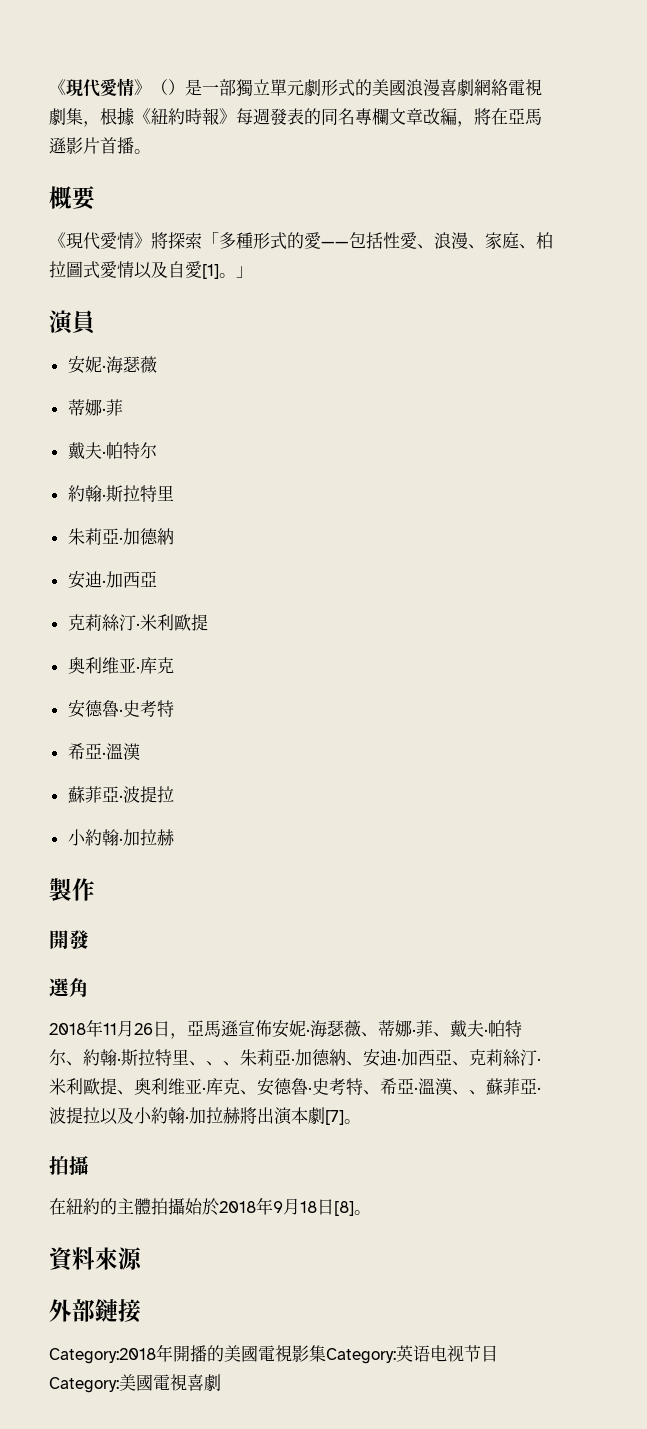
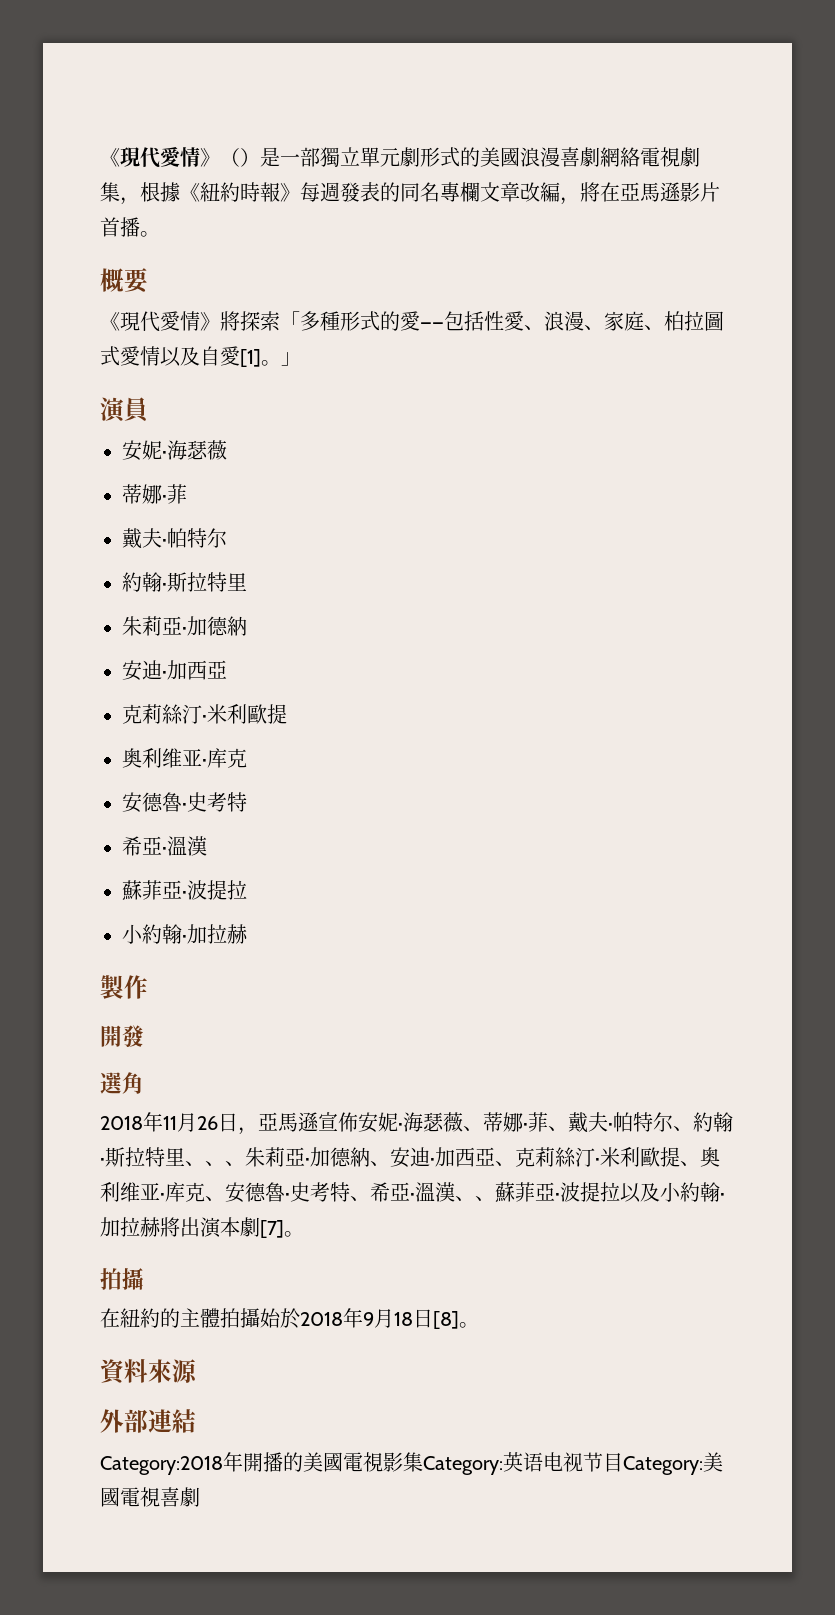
[95,1299,141,1323] 鏈接 -> [148,1409,196,1433] 連結

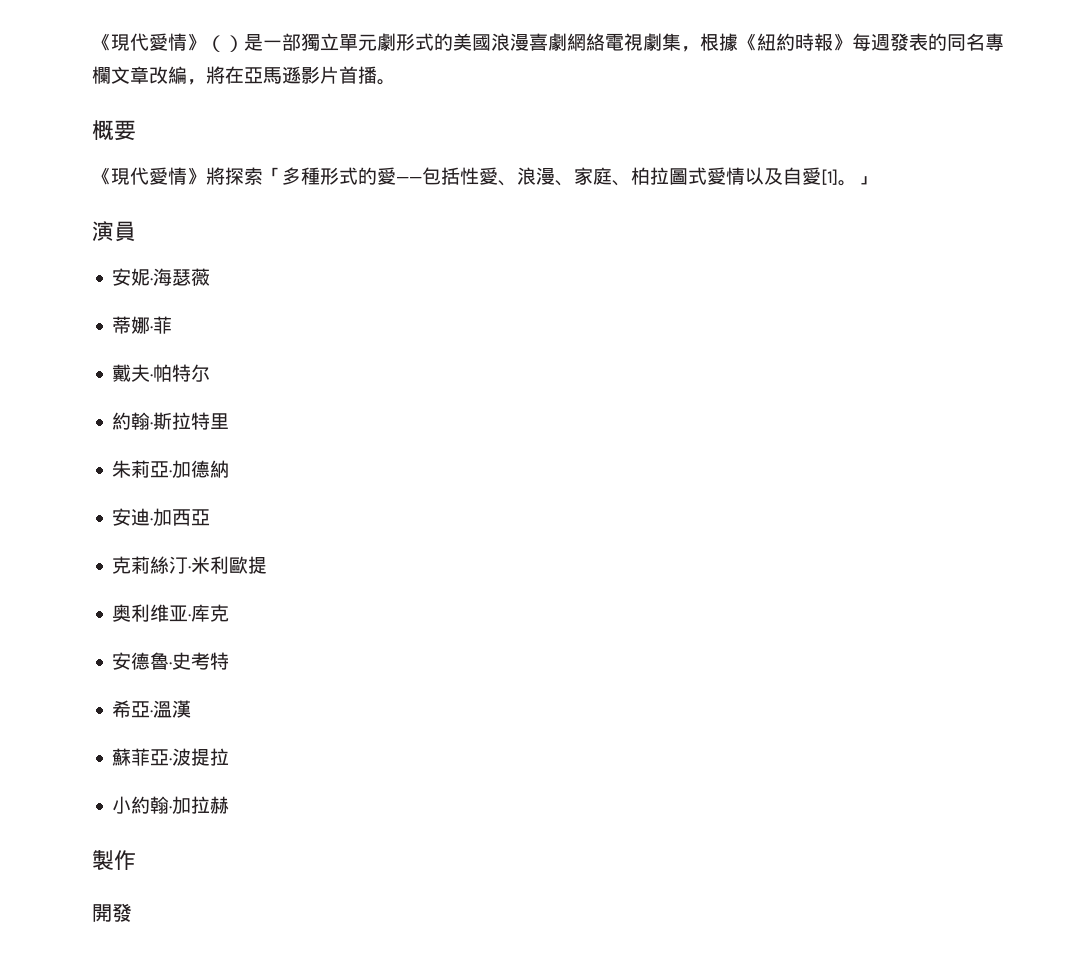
[100,1072,144,1094] [100,1112,733,1135] [100,1147,720,1168] [100,1182,725,1203] [100,1217,304,1238] [100,1268,144,1290] [100,1308,479,1329] [100,1359,198,1385] [100,1409,196,1433] [100,1452,723,1475] [100,1487,200,1507] // 選角 // 2018年11月26日，亞馬遜宣佈安妮·海瑟薇、蒂娜·菲、戴夫·帕特尔、約翰·斯拉特里、、、朱莉亞·加德納、安迪·加西亞、克莉絲汀·米利歐提、奥利维亚·库克、安德魯·史考特、希亞·溫漢、、蘇菲亞·波提拉以及小約翰·加拉赫將出演本劇[7]。 // 拍攝 // 在紐約的主體拍攝始於2018年9月18日[8]。 // 資料來源 // 外部連結 // Category:2018年開播的美國電視影集Category:英语电视节目Category:美國電視喜劇 -> (132, 912) none

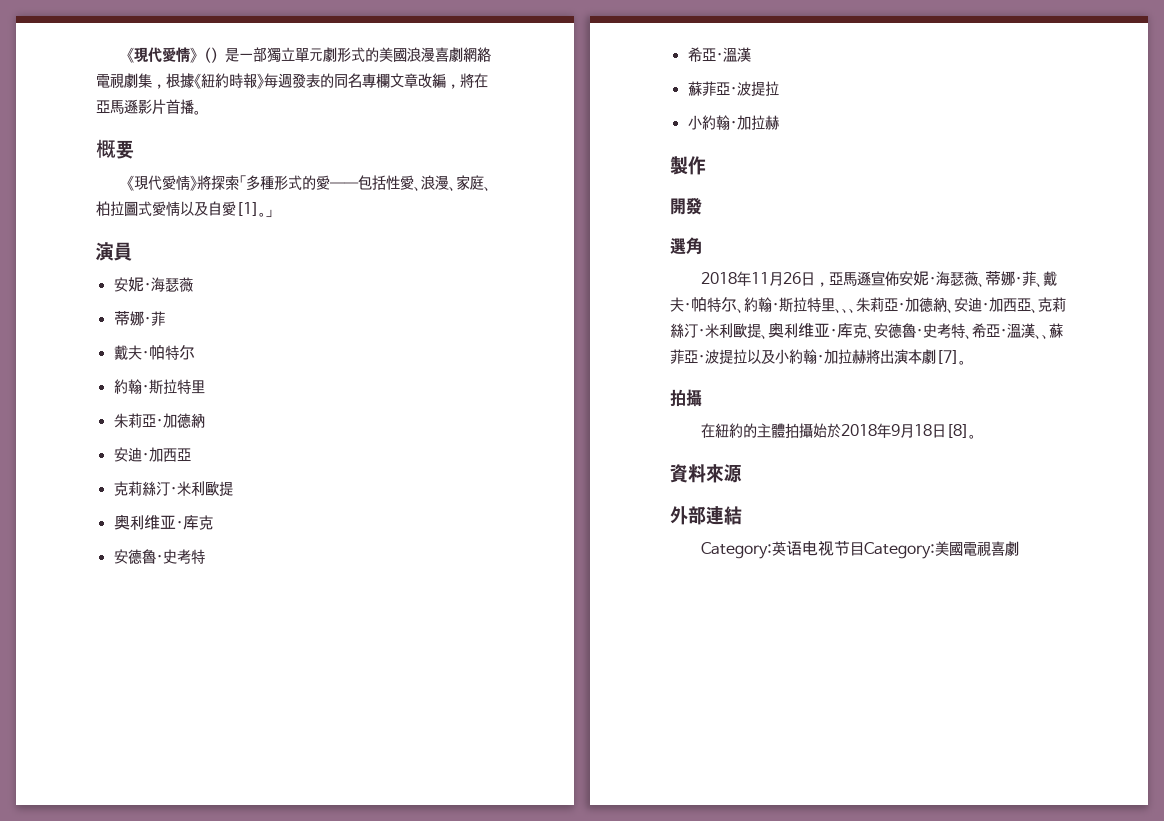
(132, 912) none -> [670,237,702,255] [701,271,1058,287] [670,297,1066,313] [670,322,1063,339] [670,349,966,365] [670,389,702,407] [701,423,977,439] [670,464,742,483] [670,506,742,525] [701,540,1020,559] // 選角 // 2018年11月26日，亞馬遜宣佈安妮·海瑟薇、蒂娜·菲、戴夫·帕特尔、約翰·斯拉特里、、、朱莉亞·加德納、安迪·加西亞、克莉絲汀·米利歐提、奥利维亚·库克、安德魯·史考特、希亞·溫漢、、蘇菲亞·波提拉以及小約翰·加拉赫將出演本劇[7]。 // 拍攝 // 在紐約的主體拍攝始於2018年9月18日[8]。 // 資料來源 // 外部連結 // Category:英语电视节目Category:美國電視喜劇

